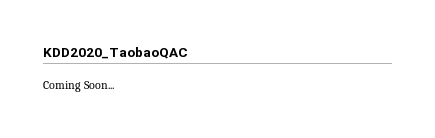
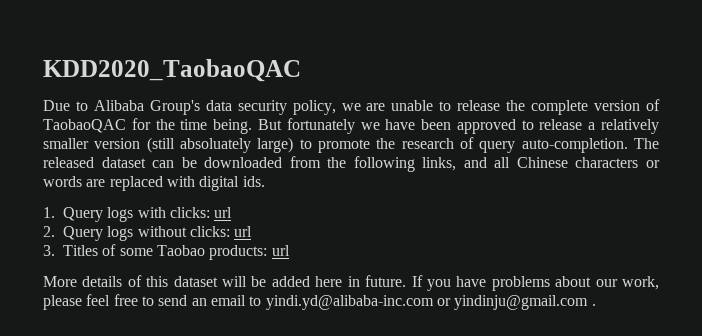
[43,81,115,92] Coming Soon... -> [43,99,661,115] [43,118,659,134] [43,137,659,153] [43,156,661,172] [43,176,265,191] [43,207,233,222] [43,226,253,241] [43,244,290,260] [43,275,660,291] [43,294,596,310] Due to Alibaba Group's data security policy, we are unable to release the complete version of TaobaoQAC for the time being. But fortunately we have been approved to release a relatively smaller version (still absoluately large) to promote the research of query auto-completion. The released dataset can be downloaded from the following links, and all Chinese characters or words are replaced with digital ids. // 1. Query logs with clicks: url // 2. Query logs without clicks: url // 3. Titles of some Taobao products: url // More details of this dataset will be added here in future. If you have problems about our work, please feel free to send an email to yindi.yd@alibaba-inc.com or yindinju@gmail.com .

